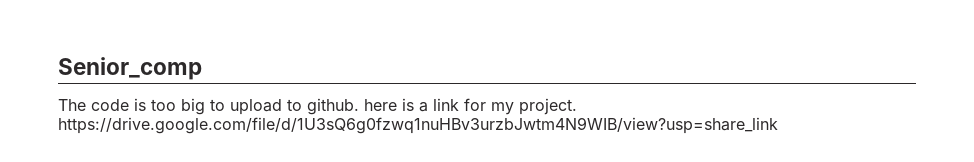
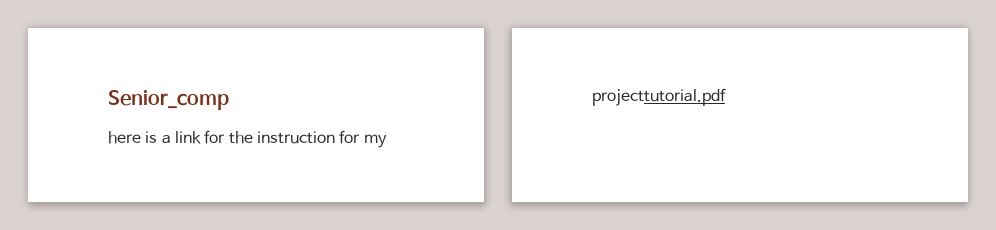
[58,98,359,115] The code is too big to upload to github. -> (229, 100) none
[491,98,577,115] [58,117,778,134] my project. https://drive.google.com/file/d/1U3sQ6g0fzwq1nuHBv3urzbJwtm4N9WIB/view?usp=share_link -> [228,130,387,148] [592,88,726,106] the instruction for my projecttutorial.pdf

